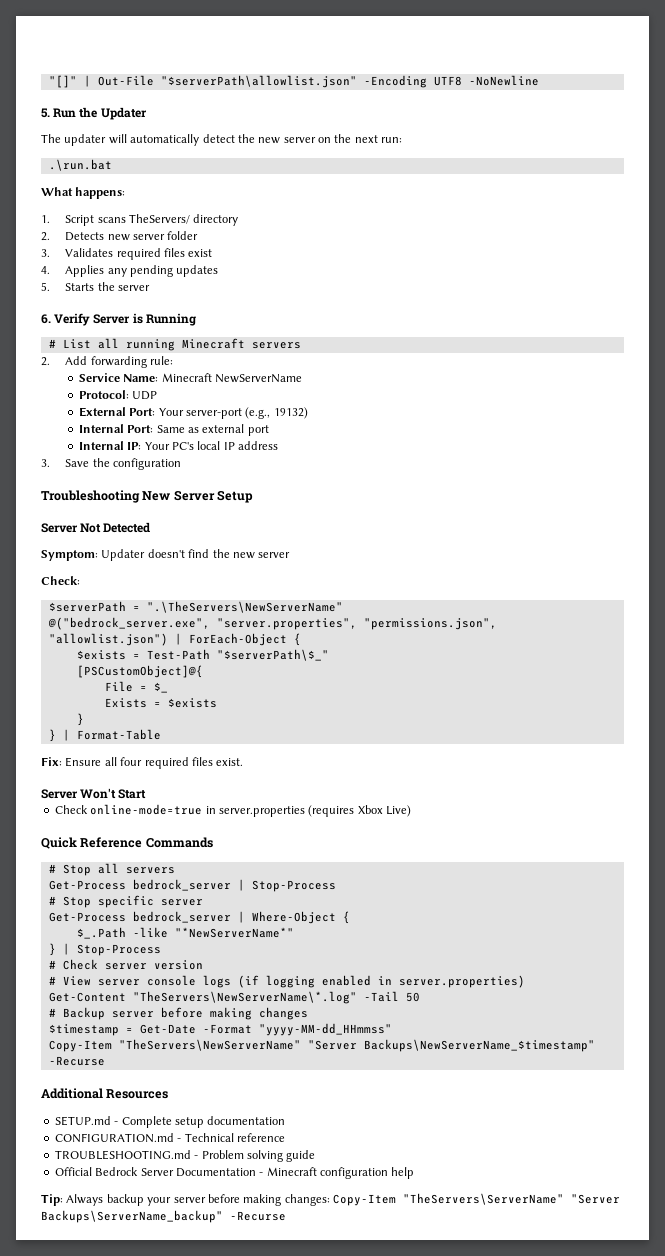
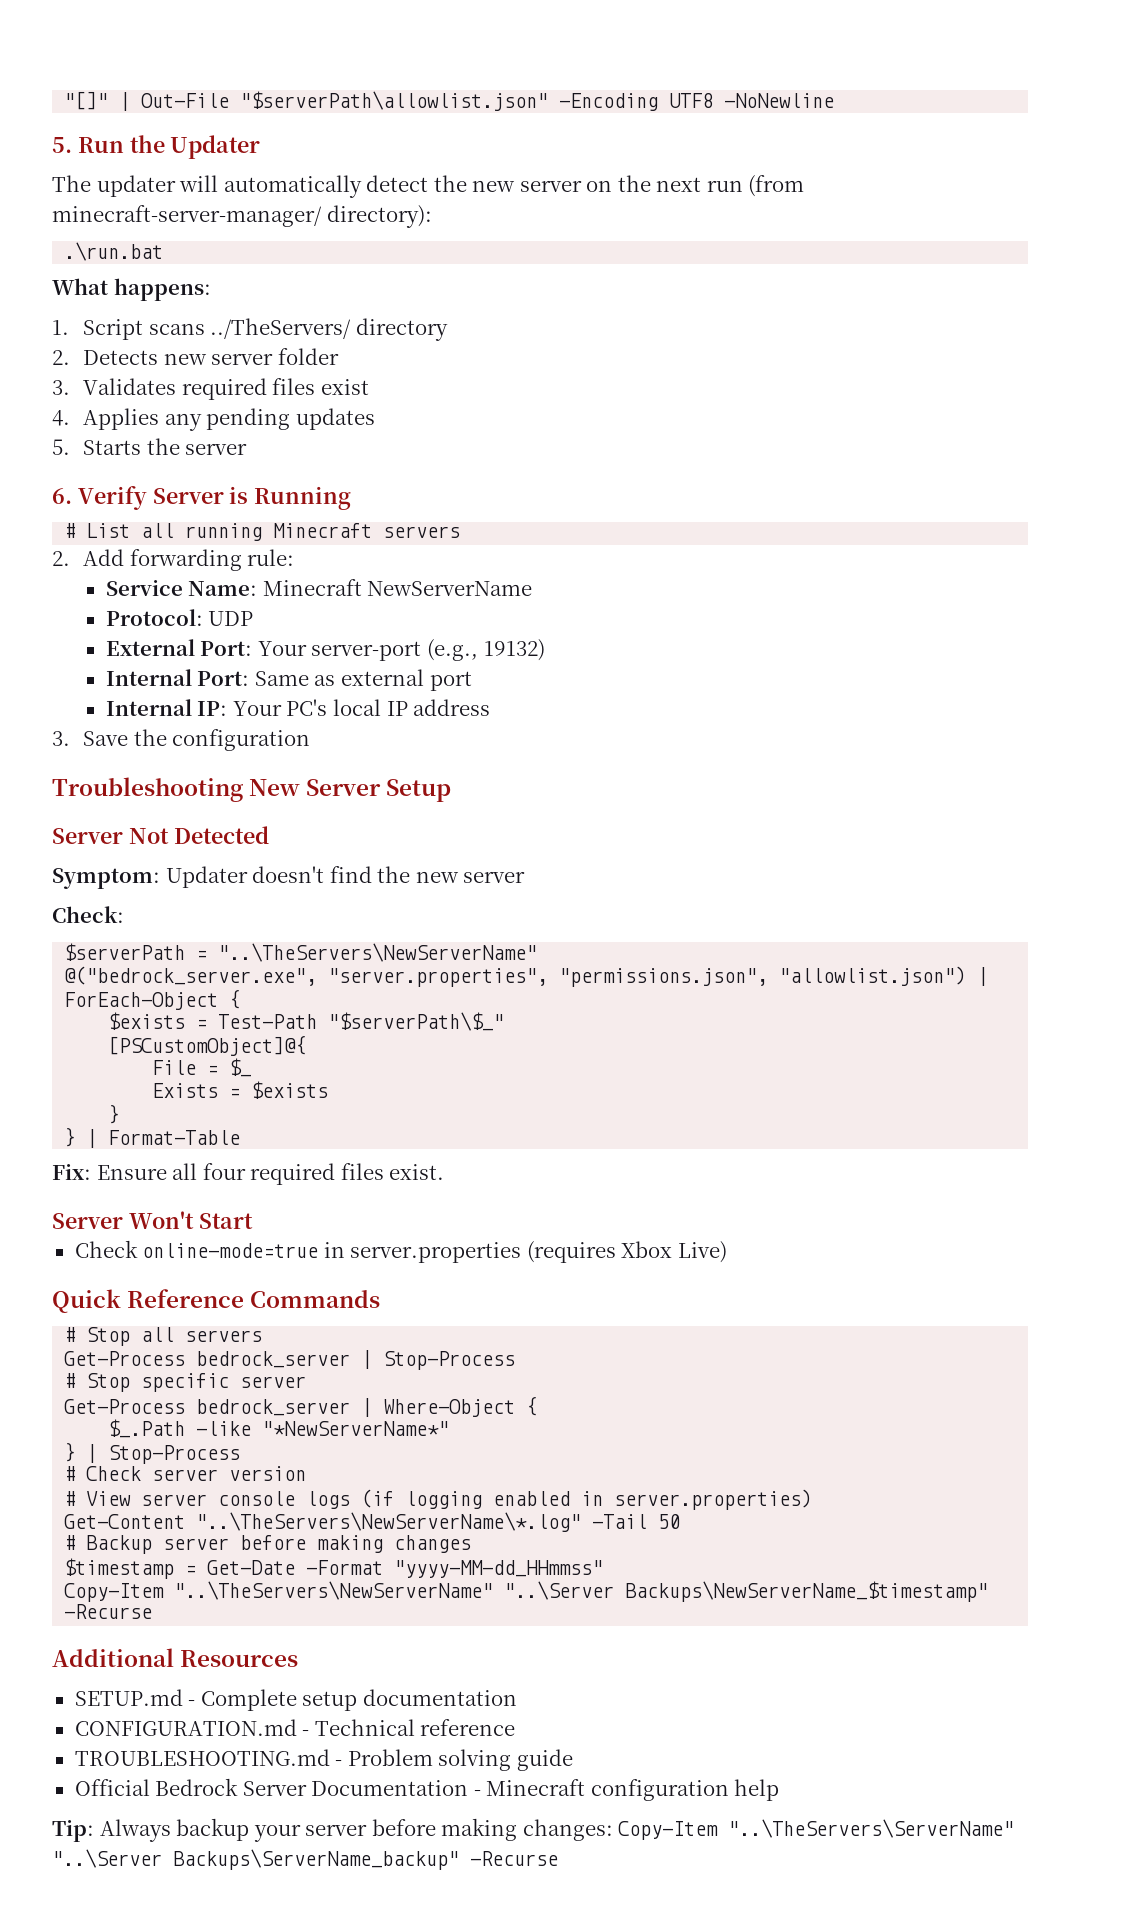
[381,137,403,143] run: -> [706,175,805,197] [52,205,432,228] run (from minecraft-server-manager/ directory):
[128,214,190,224] TheServers/ -> [210,318,352,339] ../TheServers/
[146,601,343,613] ".\TheServers\NewServerName" -> [218,943,538,962] "..\TheServers\NewServerName"
[132,991,357,1004] "TheServers\NewServerName\*.log" -> [196,1512,582,1532] "..\TheServers\NewServerName\*.log"
[118,1039,357,1051] "TheServers\NewServerName" "Server -> [174,1581,615,1600] "..\TheServers\NewServerName" "..\Server
[403,1193,620,1205] "TheServers\ServerName" "Server -> [728,1819,1015,1838] [52,1849,162,1868] "..\TheServers\ServerName" "..\Server

